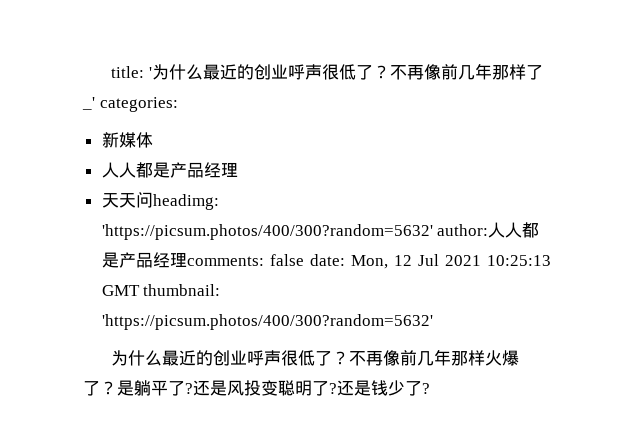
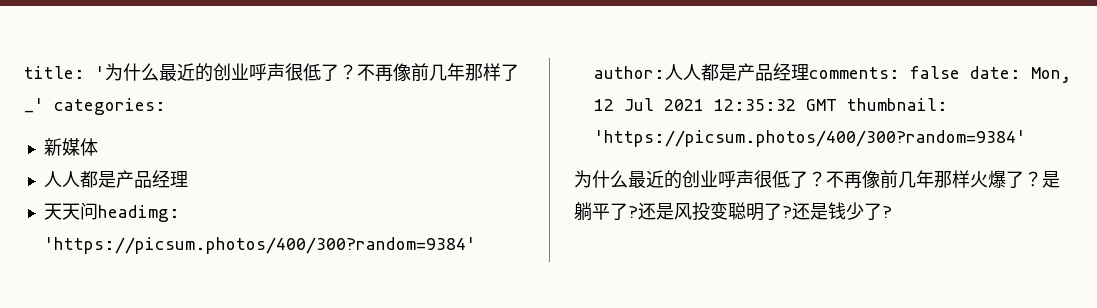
[101,224,433,240] 'https://picsum.photos/400/300?random=5632' -> [43,237,476,254] 'https://picsum.photos/400/300?random=9384'
[487,255,551,266] 10:25:13 -> [713,99,796,111] 12:35:32
[101,314,433,330] 'https://picsum.photos/400/300?random=5632' -> [593,130,1026,147] 'https://picsum.photos/400/300?random=9384'

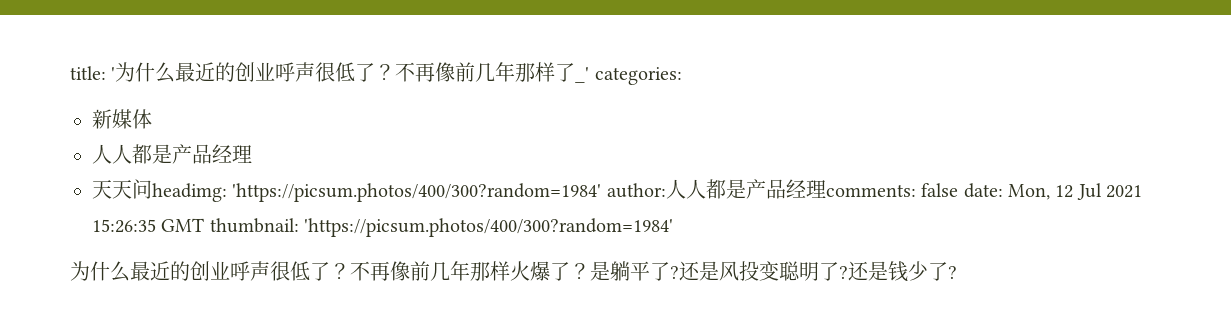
[43,237,476,254] 'https://picsum.photos/400/300?random=9384' -> [232,183,602,202] 'https://picsum.photos/400/300?random=1984'
[713,99,796,111] 12:35:32 -> [92,219,156,233] 15:26:35
[593,130,1026,147] 'https://picsum.photos/400/300?random=9384' -> [304,218,674,237] 'https://picsum.photos/400/300?random=1984'

